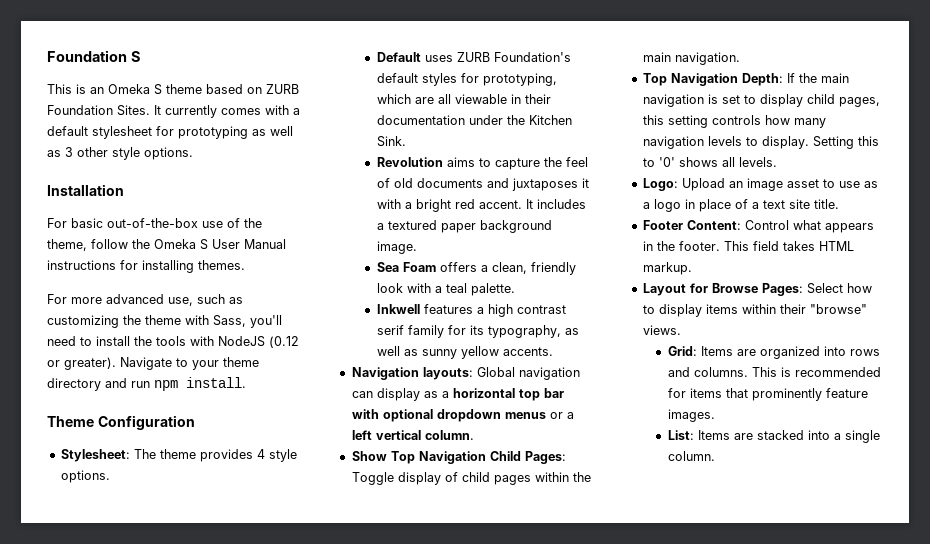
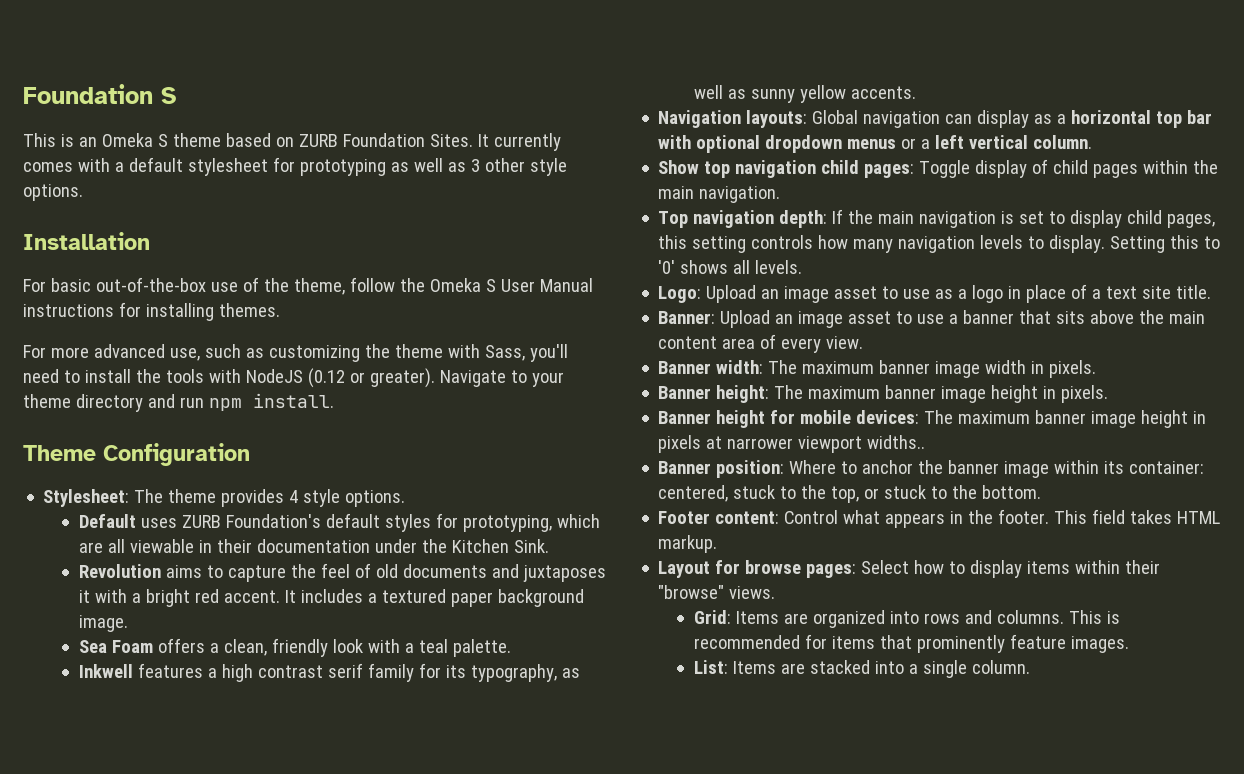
[390,451,566,464] Top Navigation Child Pages: -> [704,160,915,178] top navigation child pages:
[670,73,783,86] Navigation Depth: -> [693,210,828,228] navigation depth:
(839, 204) none -> [658,310,1206,328] [658,334,864,353] [658,360,1097,378] [658,385,1109,403] [658,410,1207,428] [658,435,926,453] [658,460,1205,478] [658,485,1042,503] // Banner: Upload an image asset to use a banner that sits above the main content area of every view. // Banner width: The maximum banner image width in pixels. // Banner height: The maximum banner image height in pixels. // Banner height for mobile devices: The maximum banner image height in pixels at narrower viewport widths.. // Banner position: Where to anchor the banner image within its container: centered, stuck to the top, or stuck to the bottom.
[686,220,741,230] Content: -> [715,511,780,524] content:
[711,283,803,296] Browse Pages: -> [745,560,857,578] browse pages:

